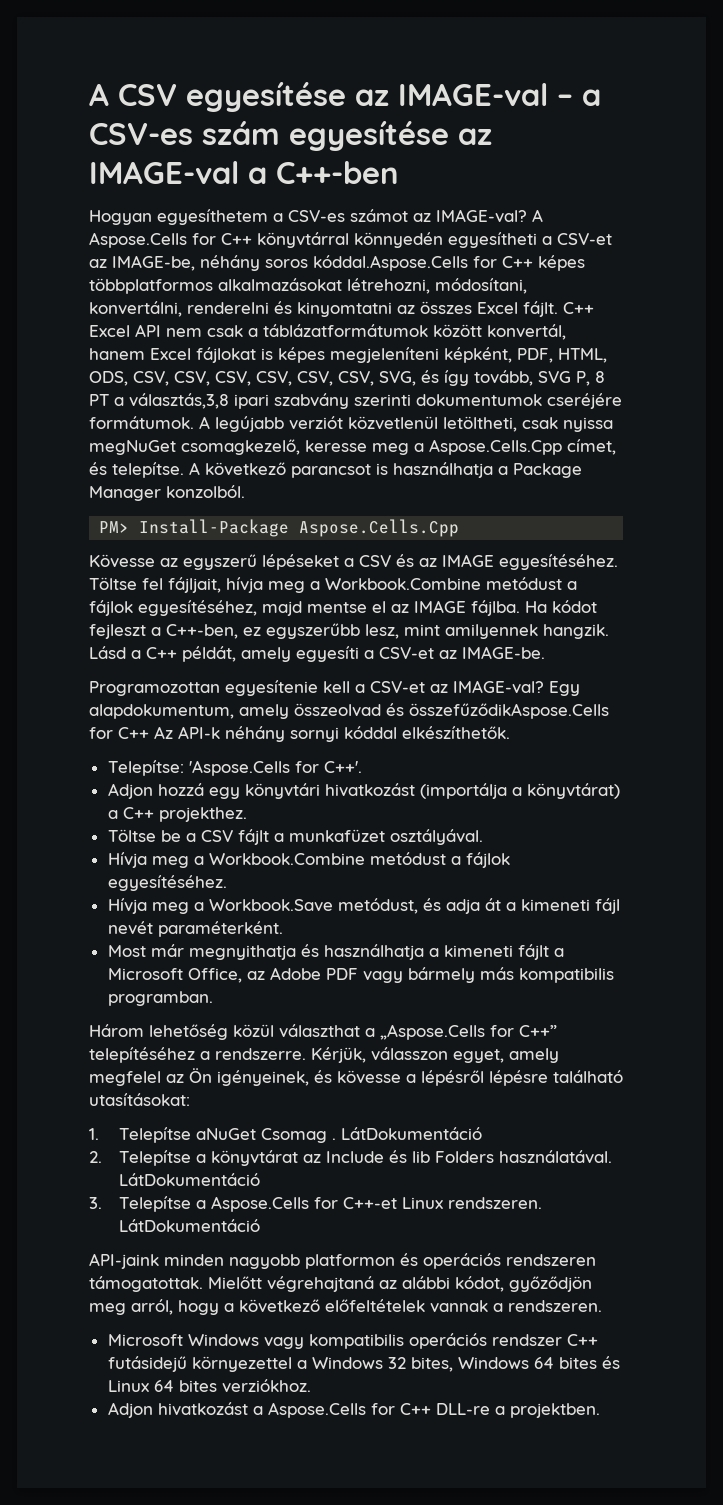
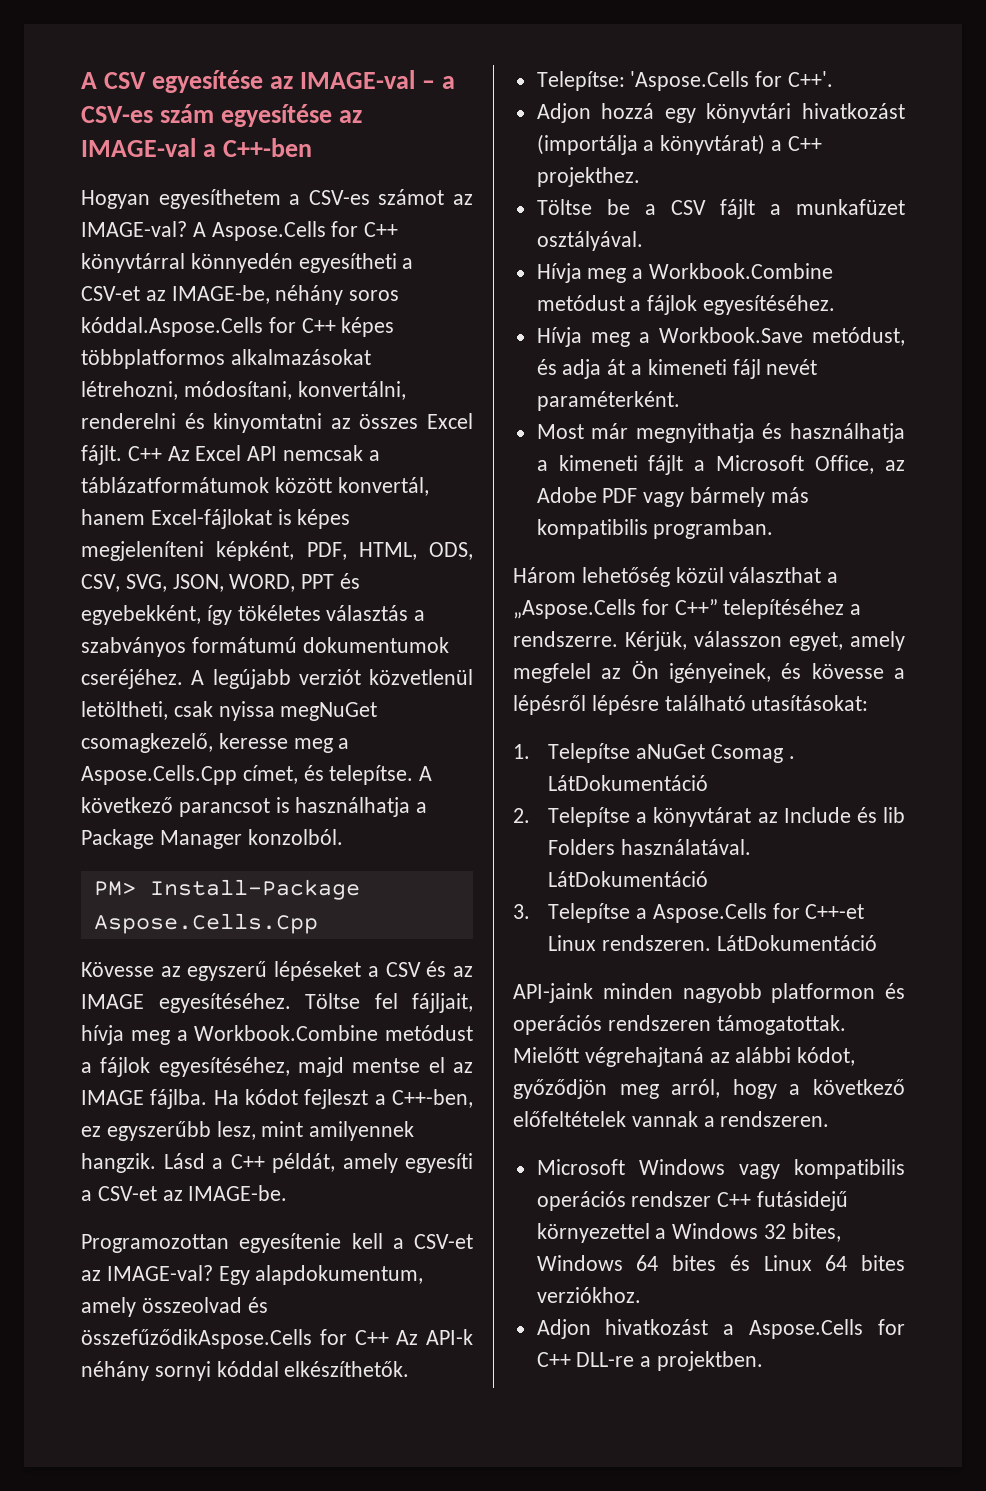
(594, 308) none -> [167,446,190,461] Az
[166,325,243,337] nem csak -> [283,445,364,461] nemcsak
[150,347,256,363] Excel fájlokat -> [150,509,272,529] Excel-fájlokat
[174,370,605,386] [89,393,622,409] [89,416,194,429] CSV, CSV, CSV, CSV, CSV, SVG, és így tovább, SVG P, 8 PT a választás,3,8 ipari szabvány szerinti dokumentumok cseréjére formátumok. -> [125,573,361,592] [81,605,426,625] [81,637,449,657] [81,669,183,689] SVG, JSON, WORD, PPT és egyebekként, így tökéletes választás a szabványos formátumú dokumentumok cseréjéhez.

